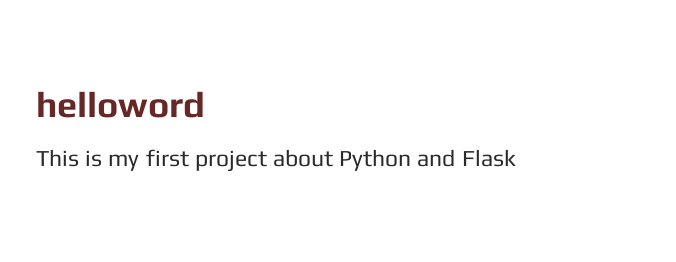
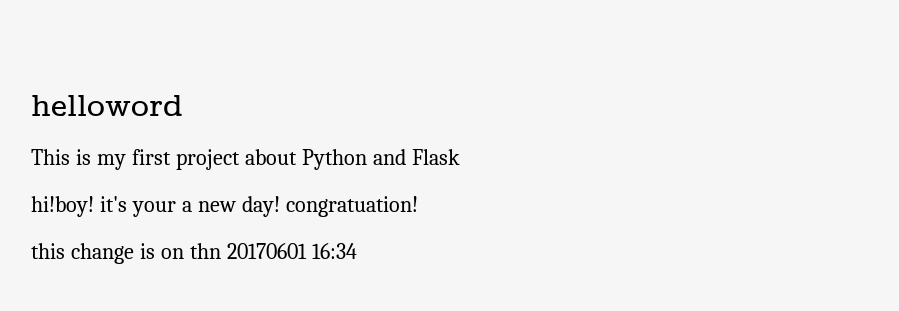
(516, 158) none -> [31,196,418,217] [31,243,357,264] // hi!boy! it's your a new day! congratuation! // this change is on thn 20170601 16:34

